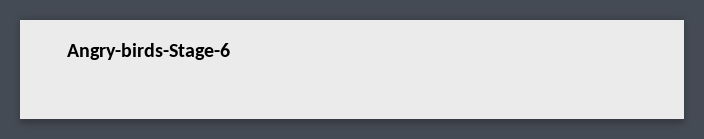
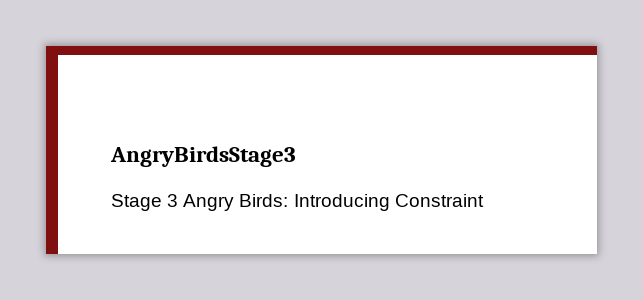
[67,43,230,60] Angry-birds-Stage-6 -> [110,146,296,167] [111,194,484,211] AngryBirdsStage3 // Stage 3 Angry Birds: Introducing Constraint

